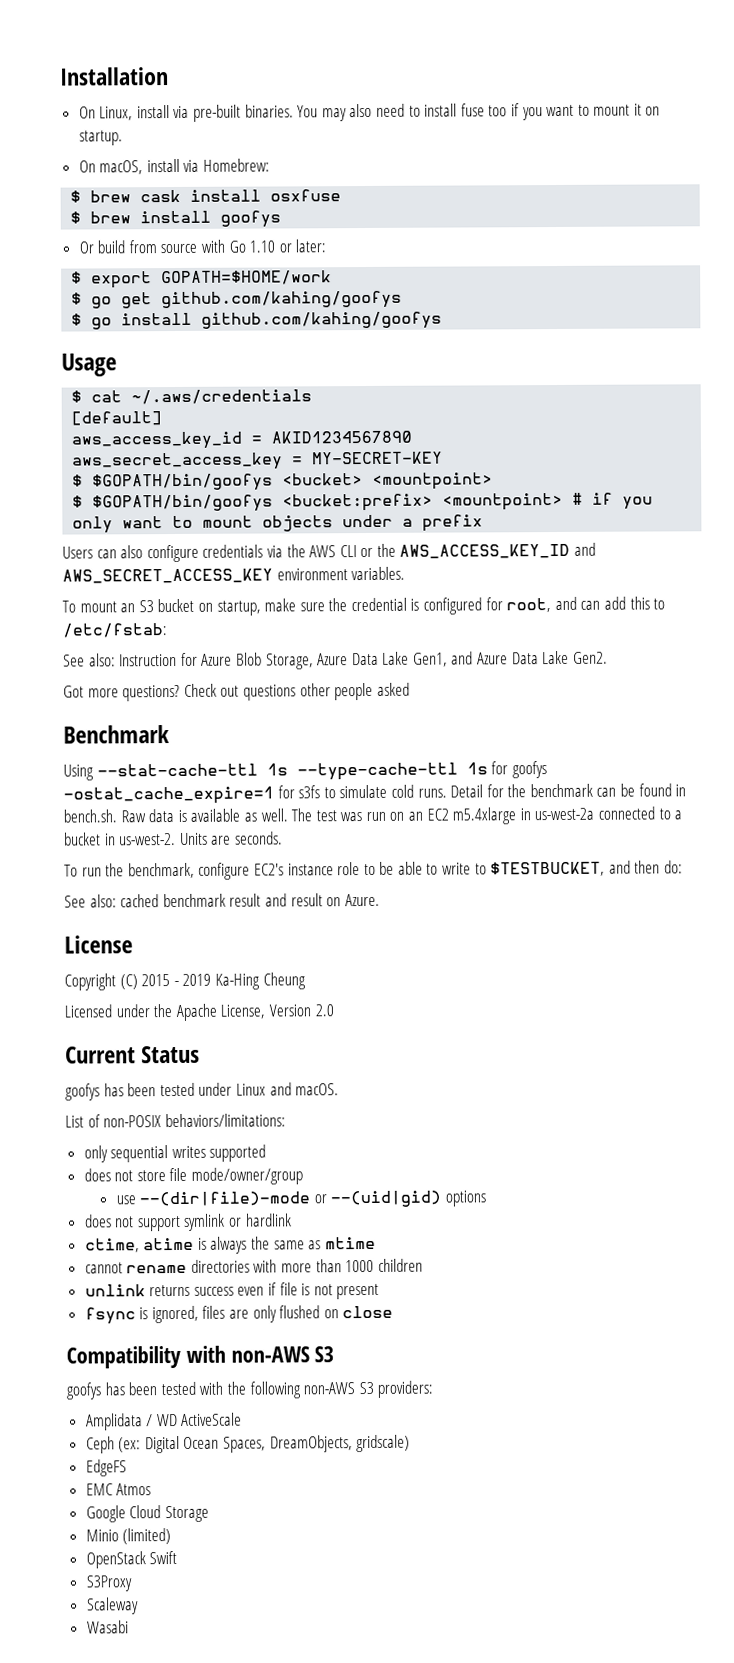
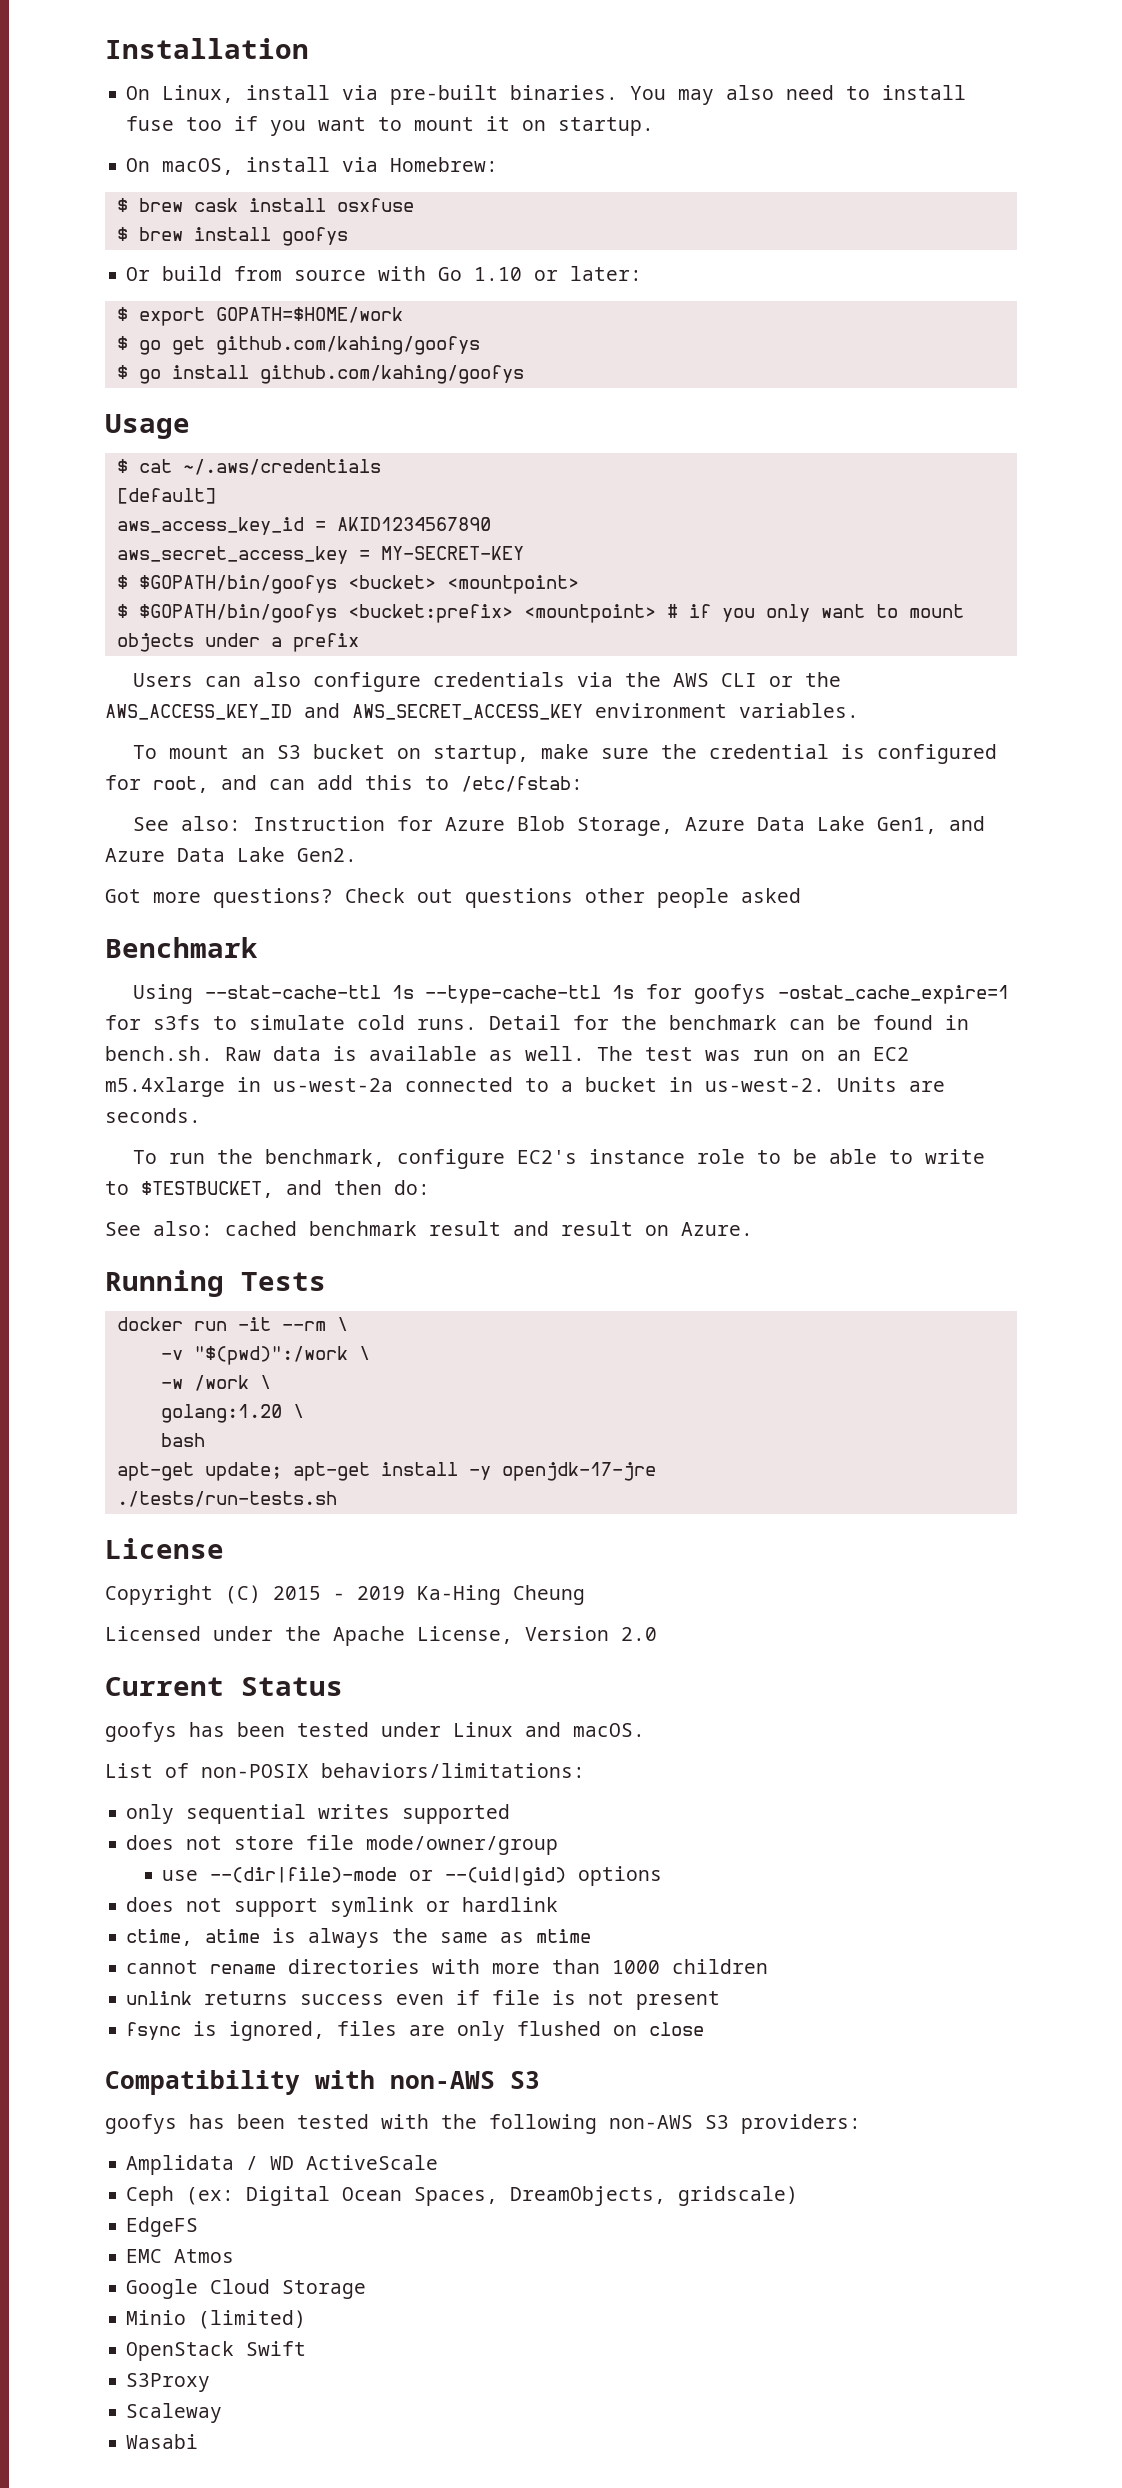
(380, 900) none -> [105,1270,326,1297] [116,1317,348,1331] [160,1346,370,1365] [160,1375,271,1391] [160,1404,304,1423] [160,1433,205,1447] [116,1462,656,1481] [116,1491,337,1507] // Running Tests // docker run -it --rm \ // -v "$(pwd)":/work \ // -w /work \ // golang:1.20 \ // bash // apt-get update; apt-get install -y openjdk-17-jre // ./tests/run-tests.sh

